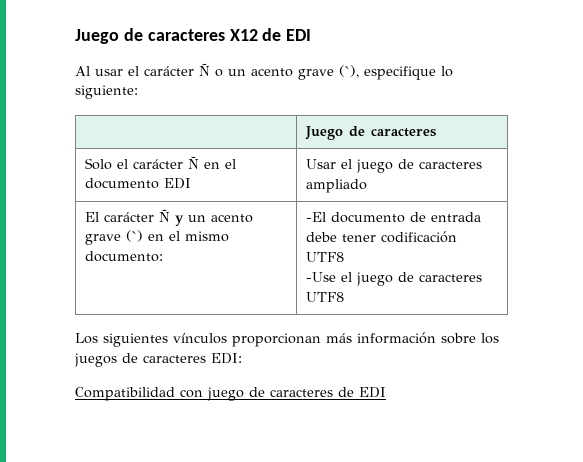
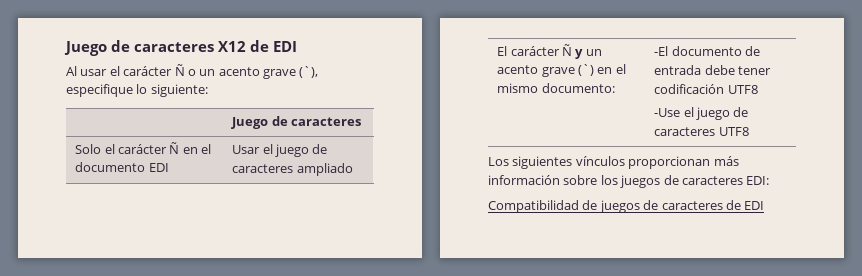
[180,387,244,401] con juego -> [582,200,640,213] de juegos

